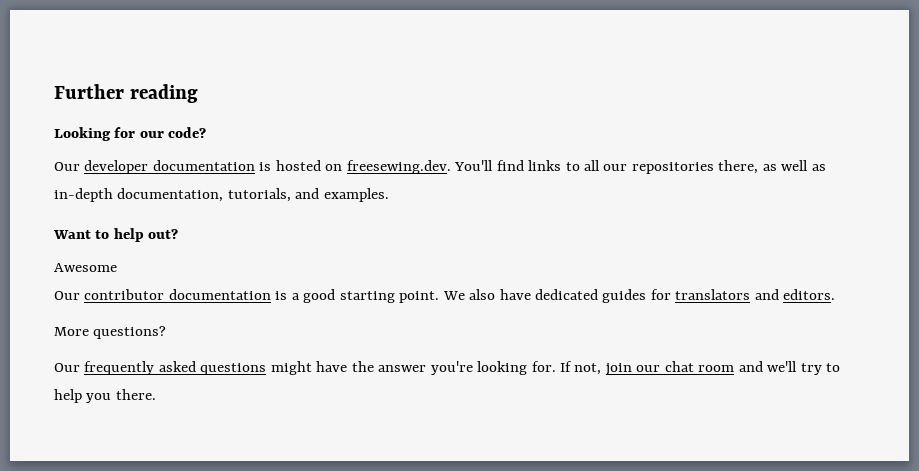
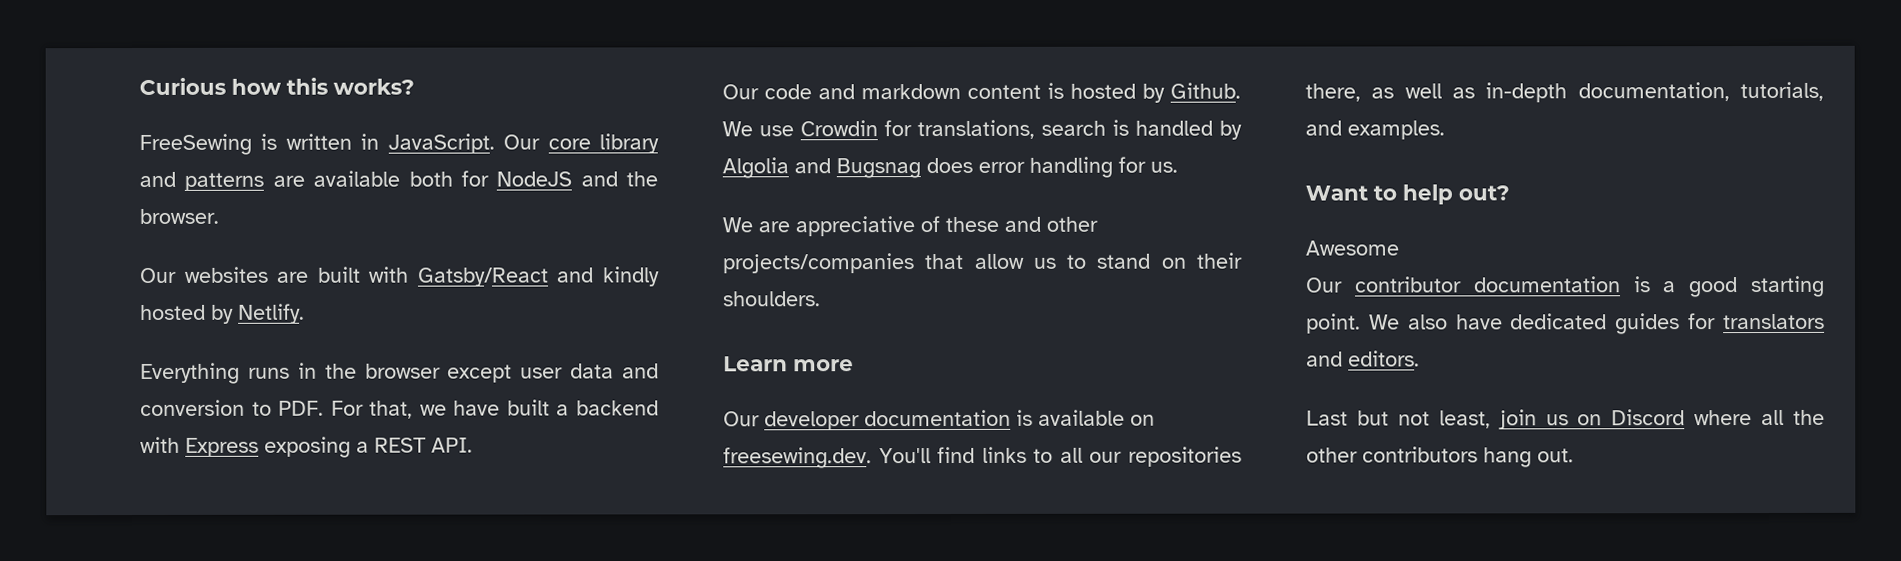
[54,84,198,103] [54,127,207,141] Further reading // Looking for our code? -> [139,77,415,95] [139,133,659,155] [139,170,658,191] [139,208,219,224] [139,266,660,287] [140,303,305,324] [140,362,659,384] [140,399,659,419] [140,436,473,458] [722,82,1241,103] [722,119,1242,140] [722,156,1178,179] [722,216,1098,237] [722,252,1242,274] [723,291,821,307] [723,356,854,372] Curious how this works? // FreeSewing is written in JavaScript. Our core library and patterns are available both for NodeJS and the browser. // Our websites are built with Gatsby/React and kindly hosted by Netlify. // Everything runs in the browser except user data and conversion to PDF. For that, we have built a backend with Express exposing a REST API. // Our code and markdown content is hosted by Github. We use Crowdin for translations, search is handled by Algolia and Bugsnag does error handling for us. // We are appreciative of these and other projects/companies that allow us to stand on their shoulders. // Learn more
[275,160,321,171] hosted -> [1038,409,1125,426] available
[54,326,167,339] [54,361,841,376] [54,389,156,403] More questions? // Our frequently asked questions might have the answer you're looking for. If not, join our chat room and we'll try to help you there. -> [1306,409,1825,430] [1306,446,1574,468] Last but not least, join us on Discord where all the other contributors hang out.

